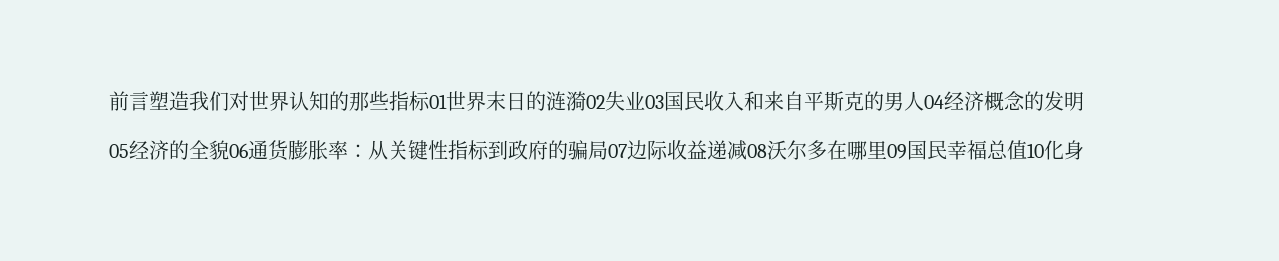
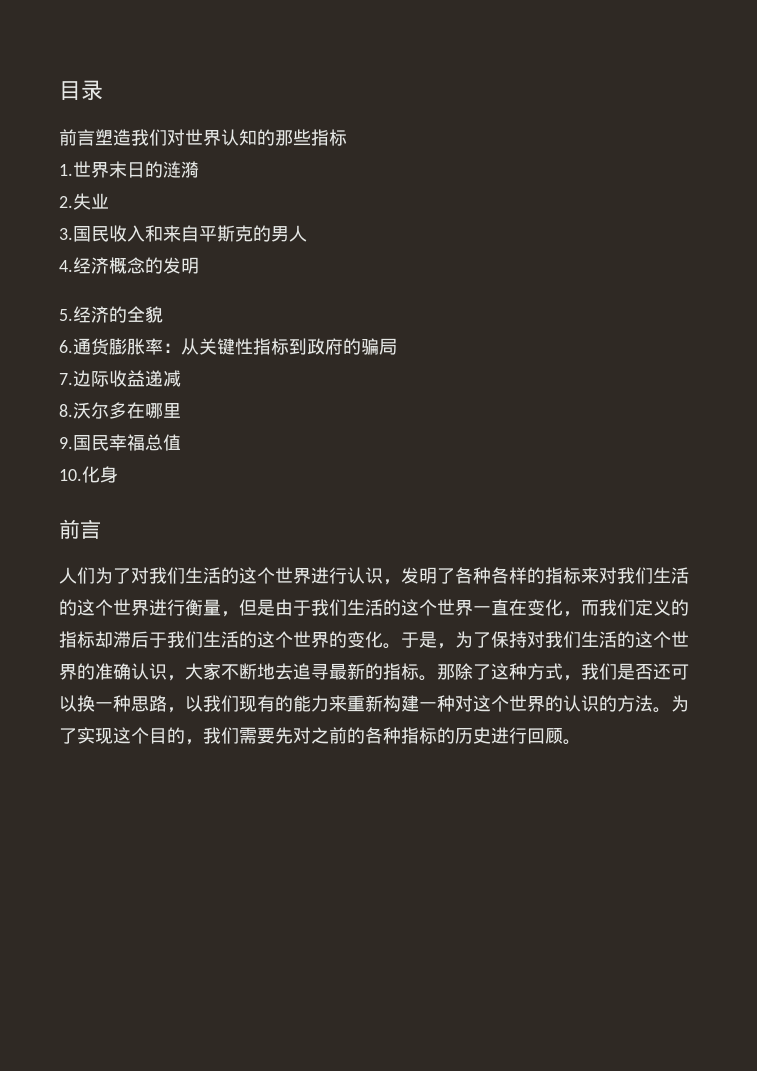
(109, 101) none -> [59,80,103,101] 目录 //
[429,94,447,109] 01 -> [59,164,73,176] // 1.
[586,95,605,109] 02 -> [59,196,73,208] // 2.
[645,95,664,109] 03 -> [59,228,73,240] // 3.
[924,95,944,109] 04 -> [59,260,73,272] // 4.
[109,144,129,158] 05 -> [59,309,73,321] 5.
[229,143,248,158] 06 -> [59,340,73,353] // 6.
[608,144,627,158] 07 -> [59,373,73,385] // 7.
[747,144,767,158] 08 -> [59,404,73,417] // 8.
[887,144,907,159] 09 -> [59,437,73,449] // 9.
[1027,143,1044,158] 10 -> [59,469,82,481] // 10.
(1084, 150) none -> [59,519,101,539] [59,567,689,585] [59,599,689,617] [59,631,689,649] [59,663,689,681] [59,695,689,713] [59,727,581,745] // 前言 // 人们为了对我们生活的这个世界进行认识，发明了各种各样的指标来对我们生活的这个世界进行衡量，但是由于我们生活的这个世界一直在变化，而我们定义的指标却滞后于我们生活的这个世界的变化。于是，为了保持对我们生活的这个世界的准确认识，大家不断地去追寻最新的指标。那除了这种方式，我们是否还可以换一种思路，以我们现有的能力来重新构建一种对这个世界的认识的方法。为了实现这个目的，我们需要先对之前的各种指标的历史进行回顾。

